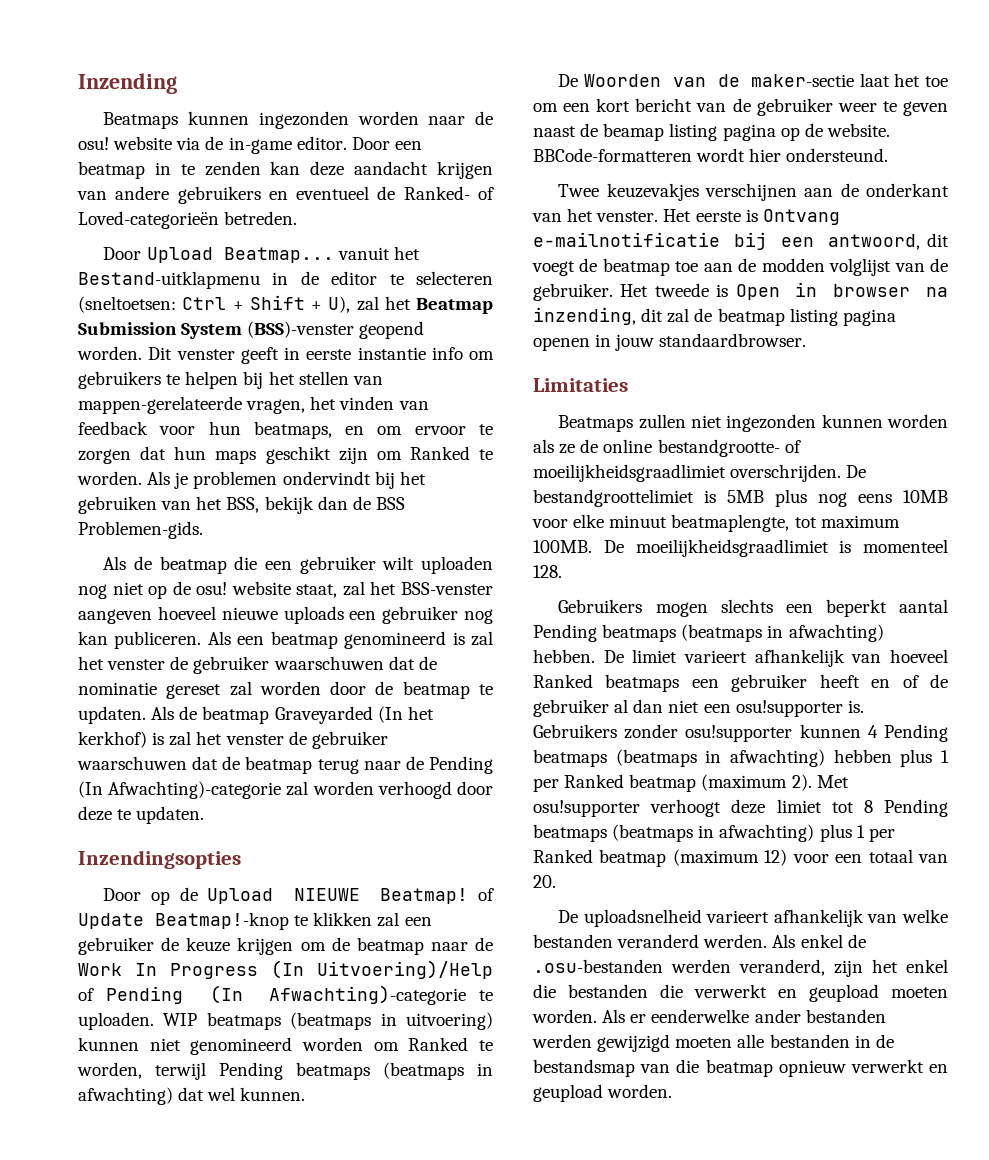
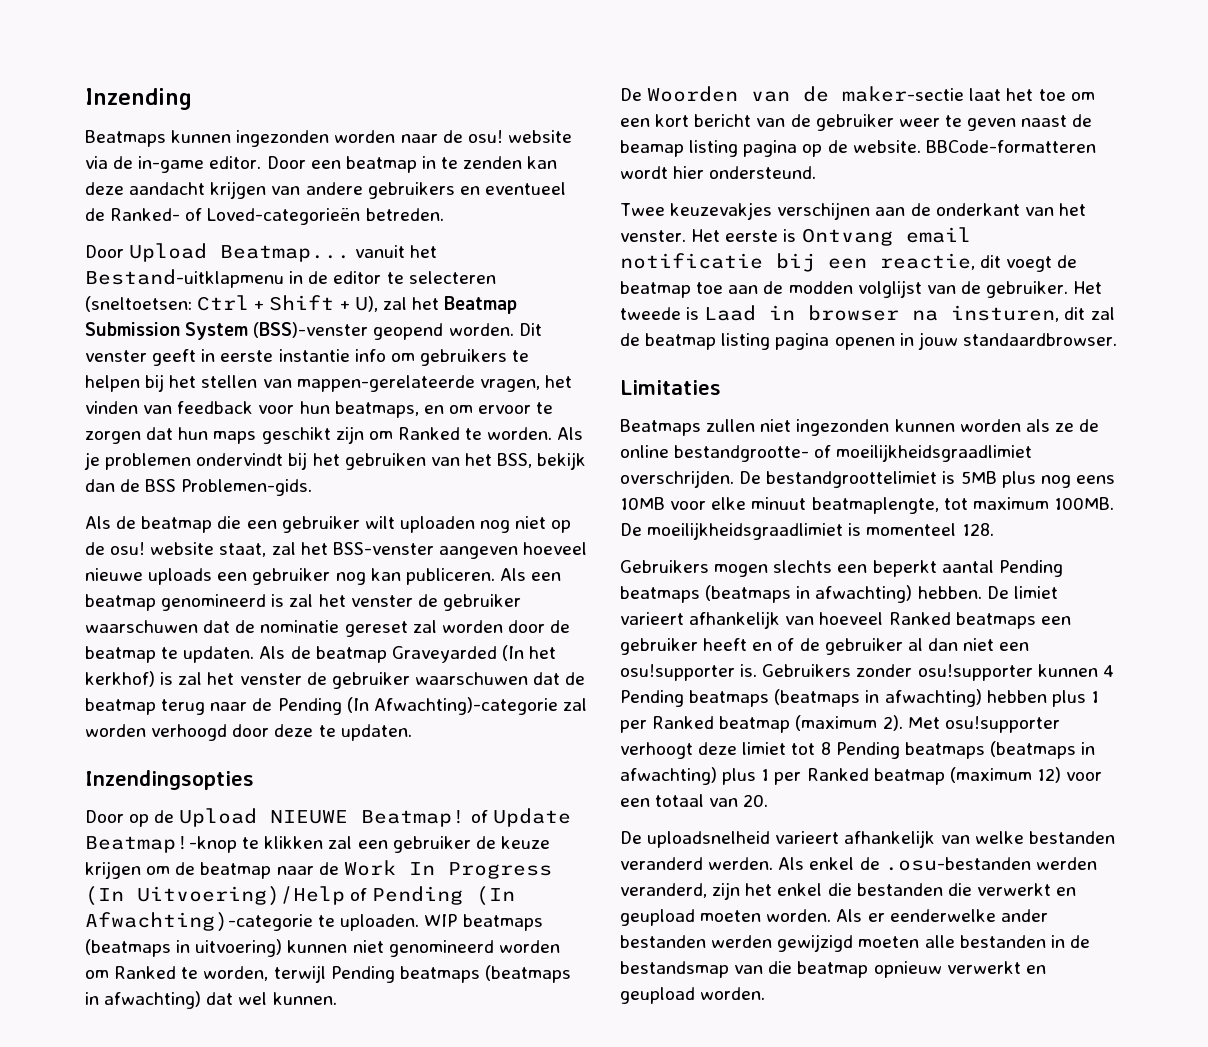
[533,232,720,247] e-mailnotificatie -> [905,227,971,243] [620,253,763,269] email notificatie
[828,234,921,250] antwoord, -> [880,253,975,270] reactie,
[735,284,780,300] Open -> [704,305,757,321] Laad
[533,307,636,325] inzending, -> [951,305,1060,322] insturen,

